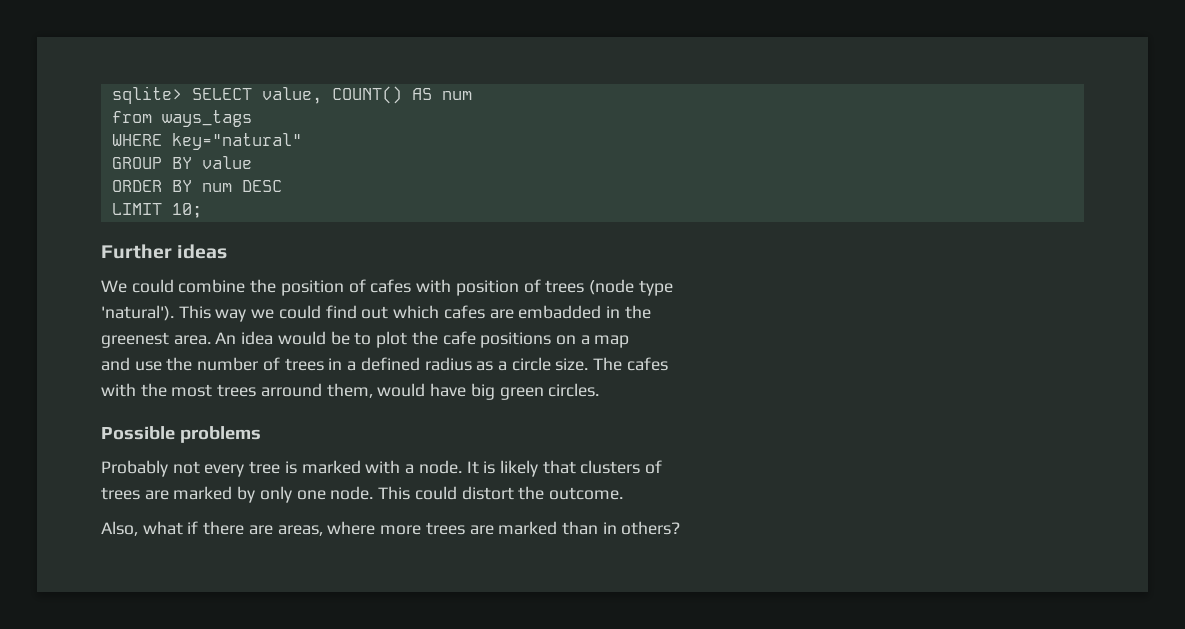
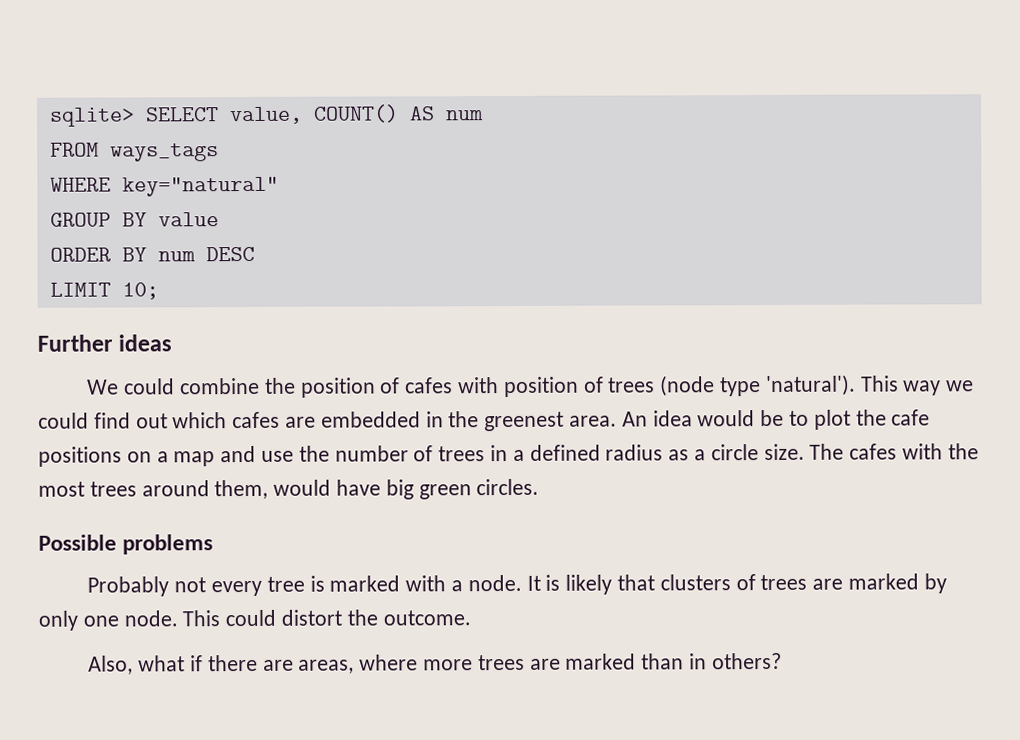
[111,111,152,123] from -> [49,142,99,157] FROM
(673, 288) // -> (761, 387) none
[518,305,602,319] embadded -> [320,411,421,428] embedded
(651, 312) // -> (480, 419) none
(630, 341) // -> (216, 459) none
(668, 364) // -> (898, 451) none
[260,383,322,397] arround -> [141,480,210,497] around
(663, 467) // -> (756, 582) none

